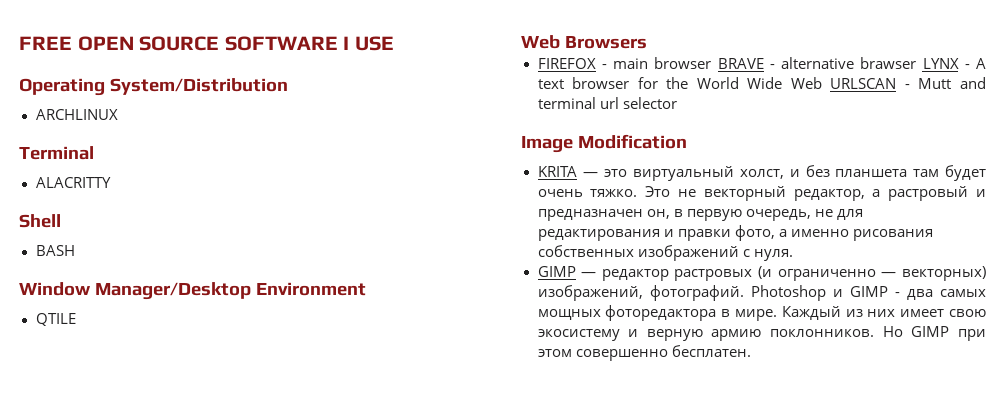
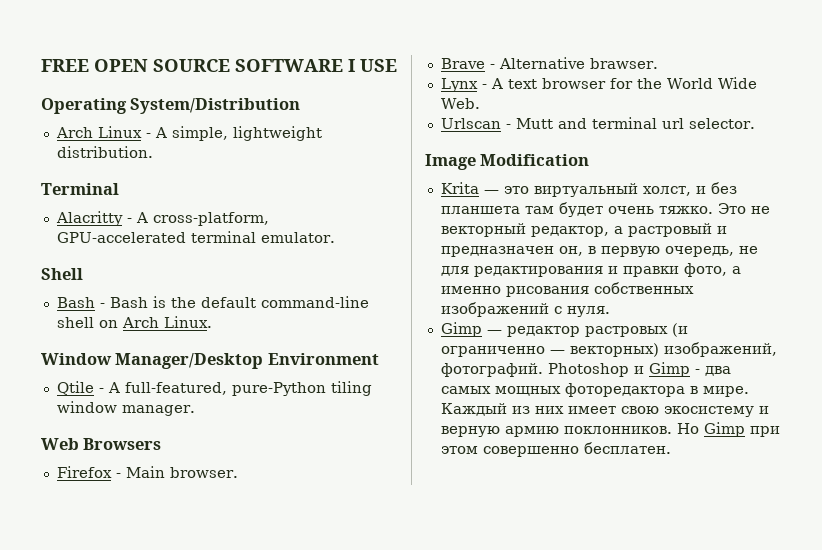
[35,109,118,120] [19,146,94,160] [35,177,111,188] [19,214,61,228] [35,245,75,256] [19,282,366,300] [35,313,76,326] [521,35,647,49] [537,57,959,69] ARCHLINUX // Terminal // ALACRITTY // Shell // BASH // Window Manager/Desktop Environment // QTILE // Web Browsers // FIREFOX - main browser BRAVE - alternative brawser LYNX -> [55,126,322,141] [56,146,153,158] [41,183,119,195] [55,211,269,226] [56,231,335,243] [41,268,83,280] [56,296,369,308] [56,316,212,328] [41,353,379,369] [56,381,372,396] [56,401,195,416] [41,438,162,450] [56,466,238,478] [440,57,658,69] [440,78,478,92] Arch Linux - A simple, lightweight distribution. // Terminal // Alacritty - A cross-platform, GPU-accelerated terminal emulator. // Shell // Bash - Bash is the default command-line shell on Arch Linux. // Window Manager/Desktop Environment // Qtile - A full-featured, pure-Python tiling window manager. // Web Browsers // Firefox - Main browser. // Brave - Alternative brawser. // Lynx
[790,77,897,89] Web URLSCAN -> [440,98,480,109] [440,118,501,129] Web. // Urlscan
[622,97,677,109] selector -> [688,118,755,129] selector.
[537,166,578,177] KRITA -> [440,182,479,194] Krita
[537,266,576,277] GIMP -> [440,322,482,337] Gimp
[849,286,888,297] GIMP -> [648,362,690,377] Gimp
[911,326,950,337] GIMP -> [703,422,745,437] Gimp

